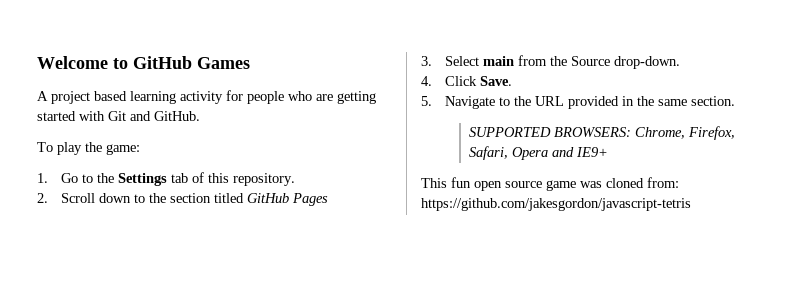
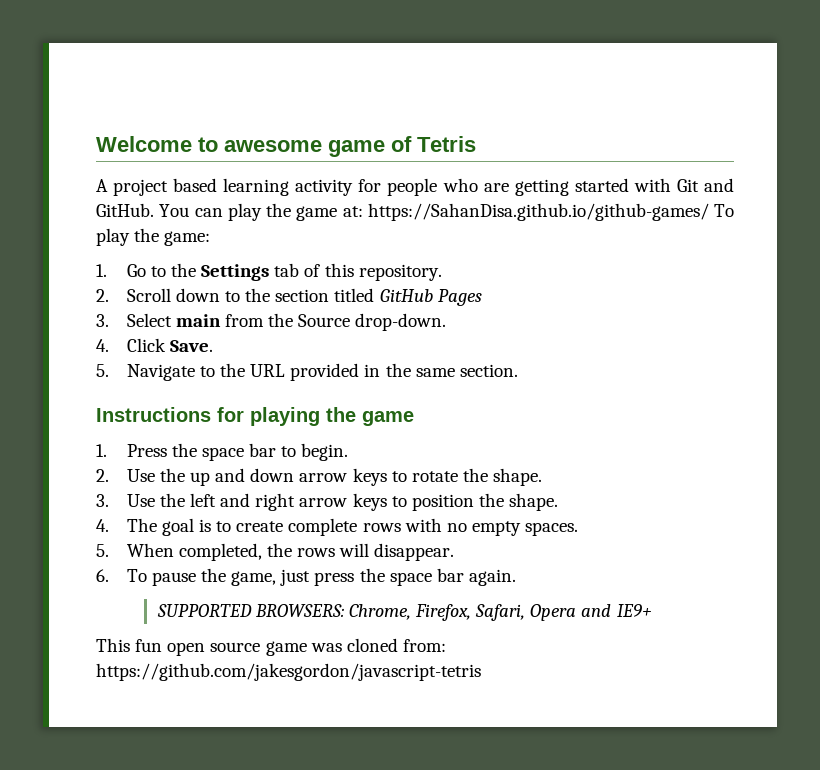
[133,56,250,69] GitHub Games -> [224,136,476,157] awesome game of Tetris
(200, 116) // -> [159,203,709,221] You can play the game at: https://SahanDisa.github.io/github-games/
(736, 101) none -> [96,407,414,426] [96,443,349,461] [96,468,543,486] [96,493,559,511] [96,518,579,536] [96,543,455,561] [96,568,516,586] // Instructions for playing the game // 1. Press the space bar to begin. // 2. Use the up and down arrow keys to rotate the shape. // 3. Use the left and right arrow keys to position the shape. // 4. The goal is to create complete rows with no empty spaces. // 5. When completed, the rows will disappear. // 6. To pause the game, just press the space bar again.

